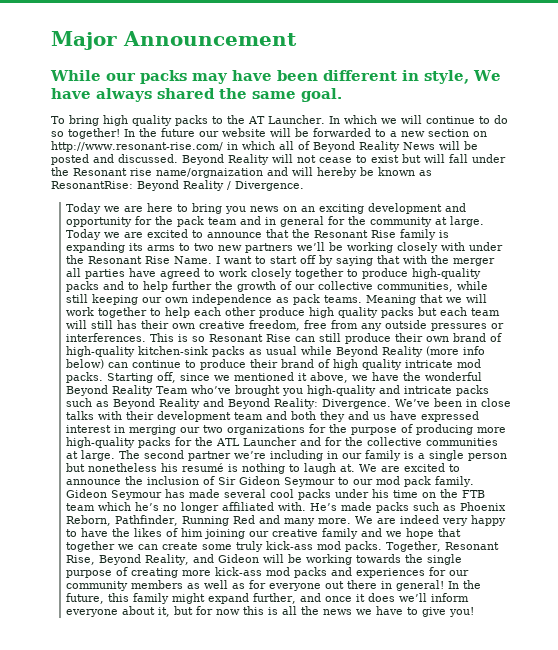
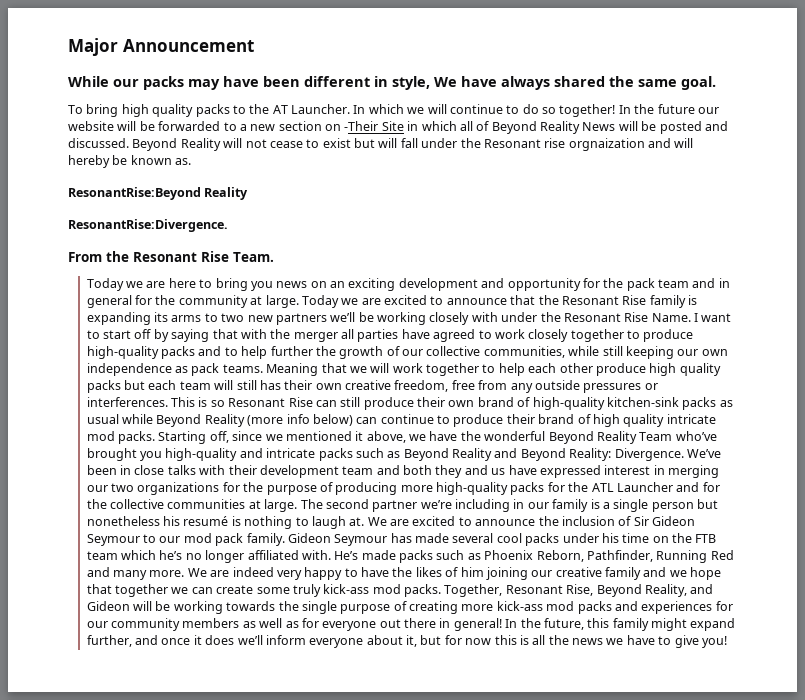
[51,141,223,152] http://www.resonant-rise.com/ -> [344,121,404,131] -Their Site
[156,168,263,178] name/orgnaization -> [568,138,645,151] orgnaization
[419,170,432,176] [51,180,304,191] as ResonantRise: Beyond Reality / Divergence. -> [175,158,192,165] [68,187,249,200] [68,219,228,232] [68,251,274,262] as. // ResonantRise:Beyond Reality // ResonantRise:Divergence. // From the Resonant Rise Team.

